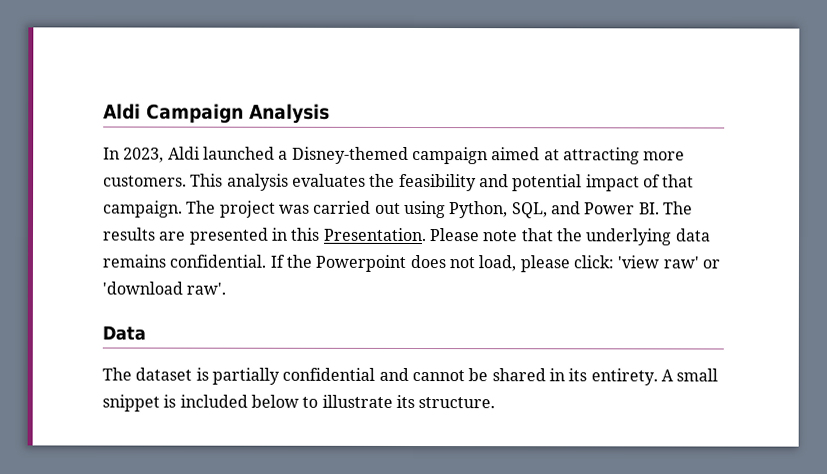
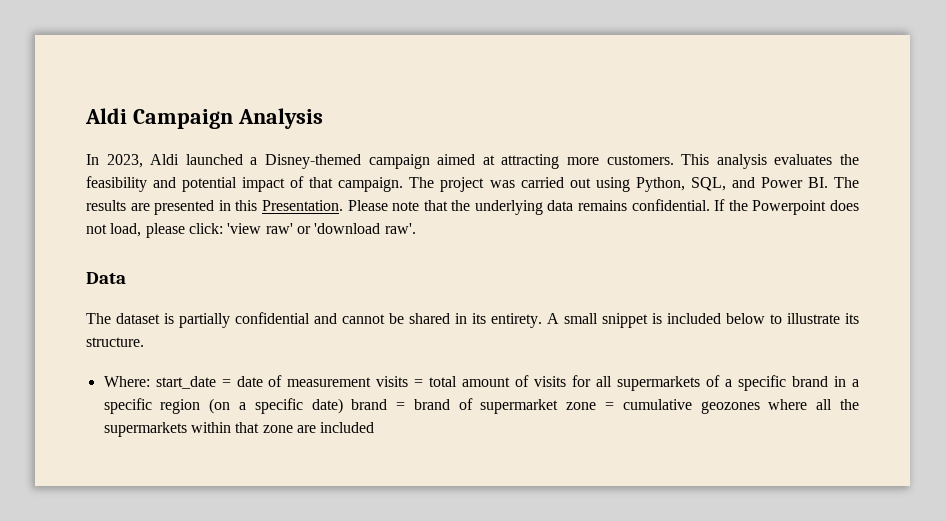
(496, 403) none -> [103,375,860,391] [103,398,859,414] [103,422,375,437] // Where: start_date = date of measurement visits = total amount of visits for all supermarkets of a specific brand in a specific region (on a specific date) brand = brand of supermarket zone = cumulative geozones where all the supermarkets within that zone are included

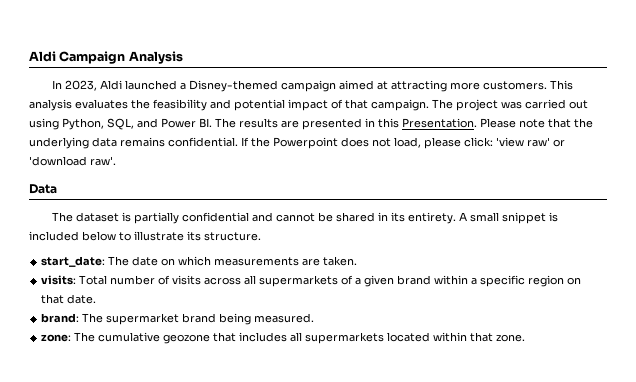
[103,375,511,389] Where: start_date = date of measurement visits = total amount -> [41,256,358,267] [41,275,156,285] start_date: The date on which measurements are taken. // visits: Total number
[572,375,592,387] for -> [204,277,242,285] across
[738,375,860,391] [103,398,859,414] [103,422,375,437] specific brand in a specific region (on a specific date) brand = brand of supermarket zone = cumulative geozones where all the supermarkets within that zone are included -> [364,275,582,287] [41,294,97,304] [41,313,315,325] [41,332,526,344] given brand within a specific region on that date. // brand: The supermarket brand being measured. // zone: The cumulative geozone that includes all supermarkets located within that zone.

